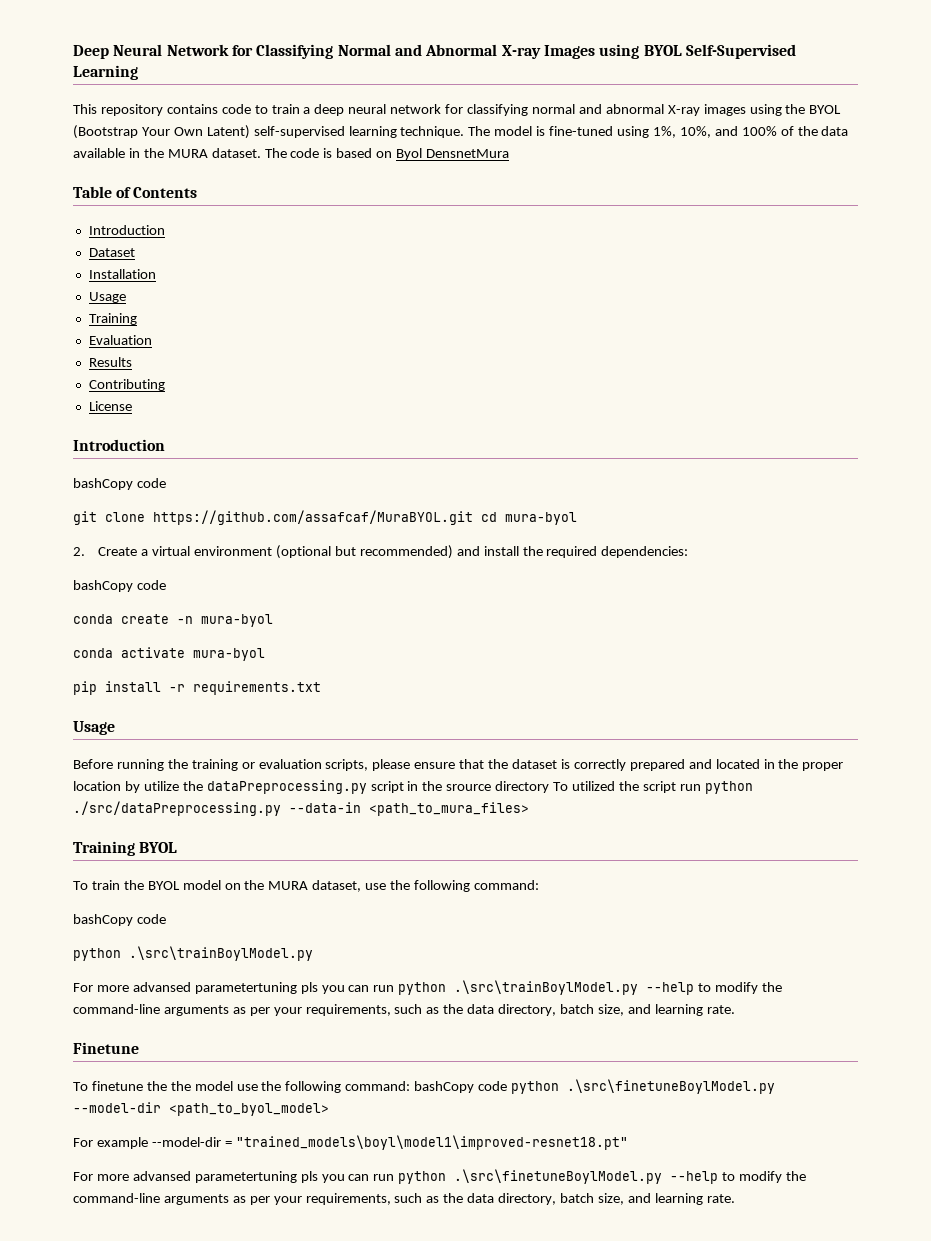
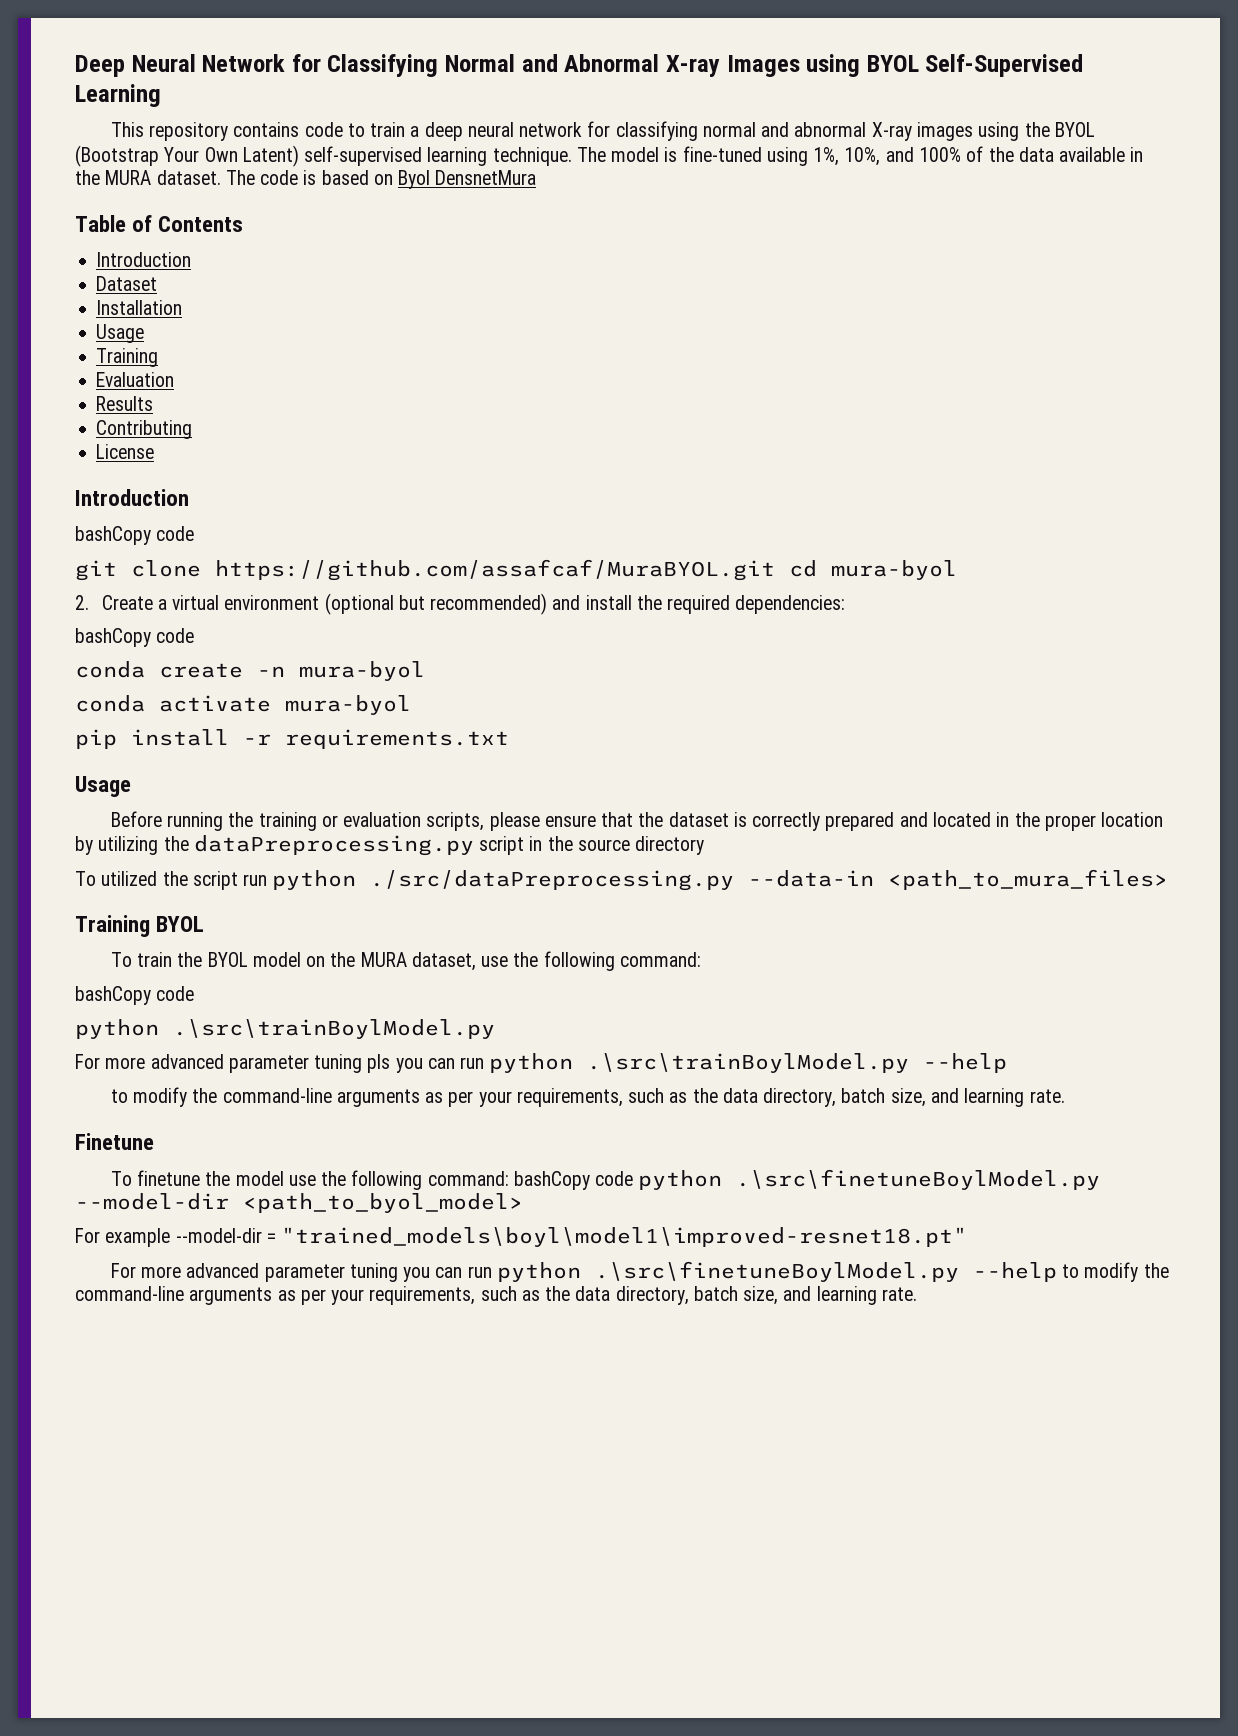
[143,781,179,791] utilize -> [98,836,159,855] utilizing
[446,784,492,791] srource -> [577,839,630,851] source
(550, 787) none -> (705, 845) //
[132,982,297,994] advansed parametertuning -> [150,1054,363,1073] advanced parameter tuning
(695, 988) none -> (1008, 1063) //
[170,1081,191,1091] the -> (231, 1178) none
[132,1171,318,1183] advansed parametertuning pls -> [186,1263,398,1282] advanced parameter tuning

